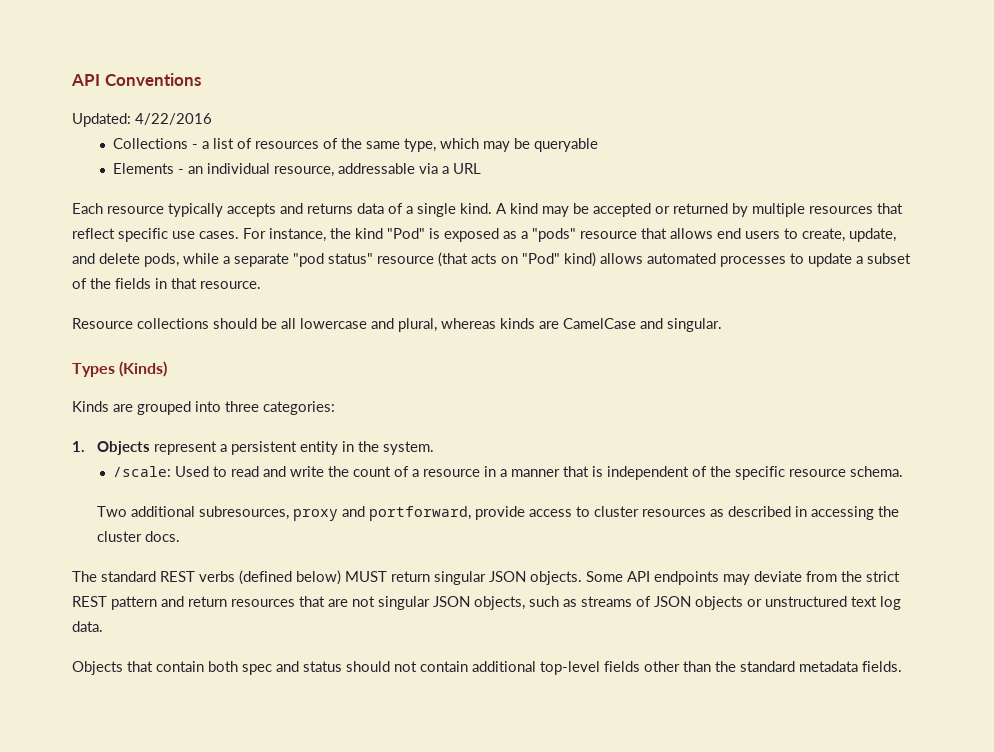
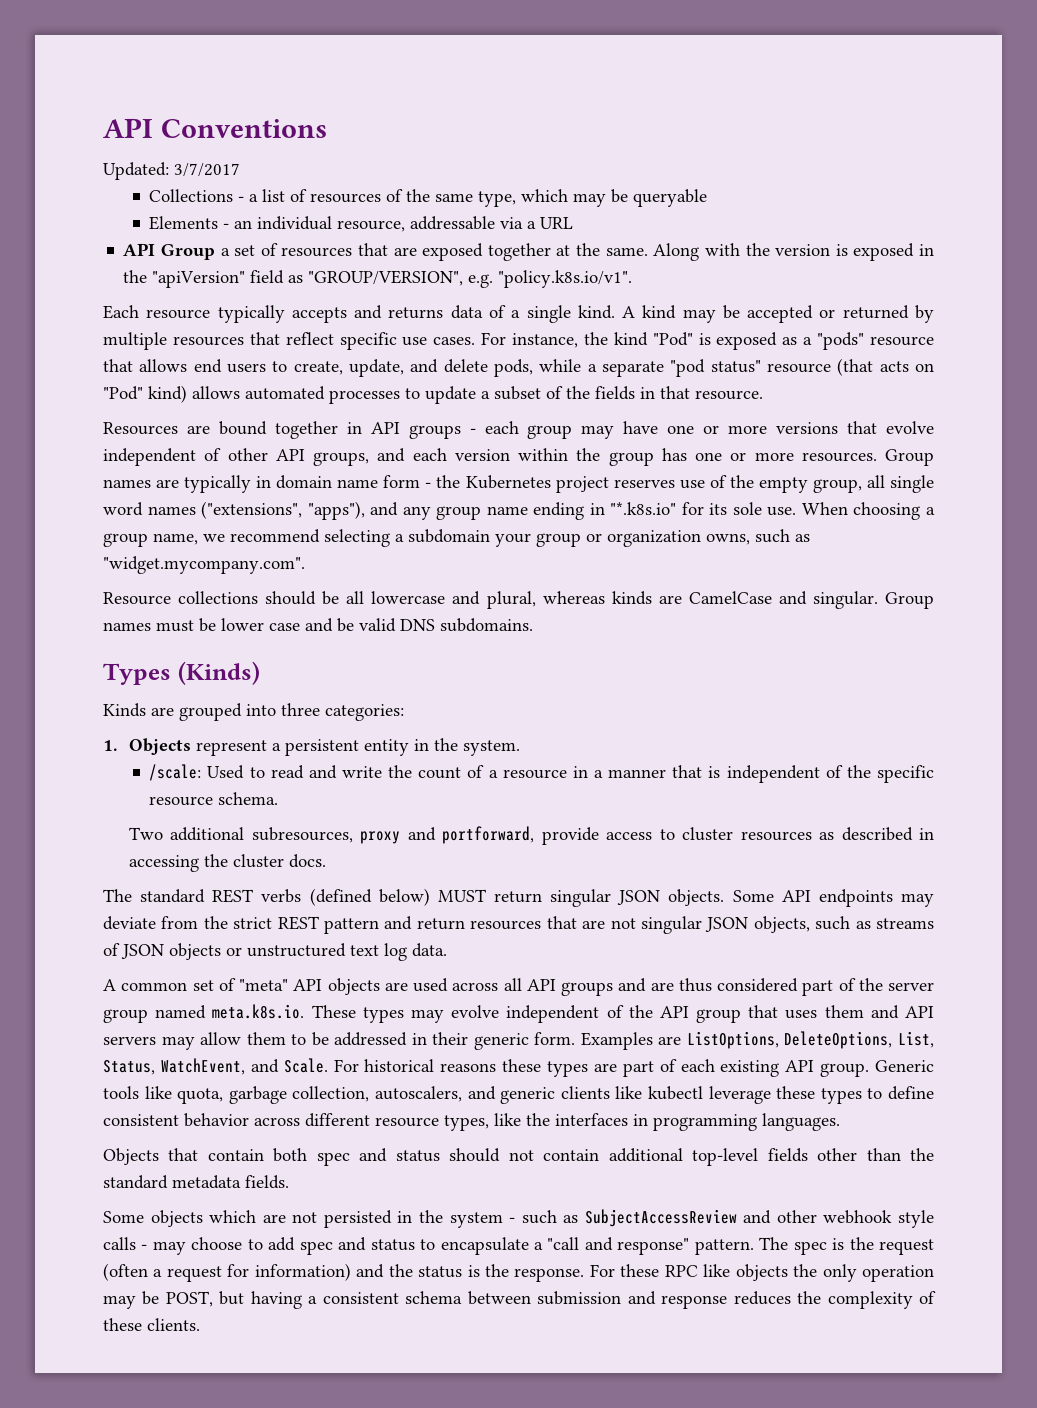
[135,113,212,125] 4/22/2016 -> [174,163,240,177] 3/7/2017
(481, 168) none -> [123,243,934,261] [123,270,633,288] // API Group a set of resources that are exposed together at the same. Along with the version is exposed in the "apiVersion" field as "GROUP/VERSION", e.g. "policy.k8s.io/v1".
(261, 285) none -> [103,421,935,439] [103,448,934,466] [103,475,934,493] [103,501,935,520] [103,529,810,547] [103,556,305,574] // Resources are bound together in API groups - each group may have one or more versions that evolve independent of other API groups, and each version within the group has one or more resources. Group names are typically in domain name form - the Kubernetes project reserves use of the empty group, all single word names ("extensions", "apps"), and any group name ending in "*.k8s.io" for its sole use. When choosing a group name, we recommend selecting a subdomain your group or organization owns, such as "widget.mycompany.com".
(722, 325) none -> [884,592,934,609] [103,618,533,632] Group names must be lower case and be valid DNS subdomains.
(103, 626) none -> [103,978,934,996] [103,1004,934,1023] [103,1031,934,1050] [103,1058,934,1077] [103,1086,935,1104] [103,1113,840,1131] // A common set of "meta" API objects are used across all API groups and are thus considered part of the server group named meta.k8s.io. These types may evolve independent of the API group that uses them and API servers may allow them to be addressed in their generic form. Examples are ListOptions, DeleteOptions, List, Status, WatchEvent, and Scale. For historical reasons these types are part of each existing API group. Generic tools like quota, garbage collection, autoscalers, and generic clients like kubectl leverage these types to define consistent behavior across different resource types, like the interfaces in programming languages.
(902, 666) none -> [103,1209,934,1228] [103,1237,935,1255] [103,1263,935,1282] [103,1291,937,1309] [103,1318,200,1331] // Some objects which are not persisted in the system - such as SubjectAccessReview and other webhook style calls - may choose to add spec and status to encapsulate a "call and response" pattern. The spec is the request (often a request for information) and the status is the response. For these RPC like objects the only operation may be POST, but having a consistent schema between submission and response reduces the complexity of these clients.

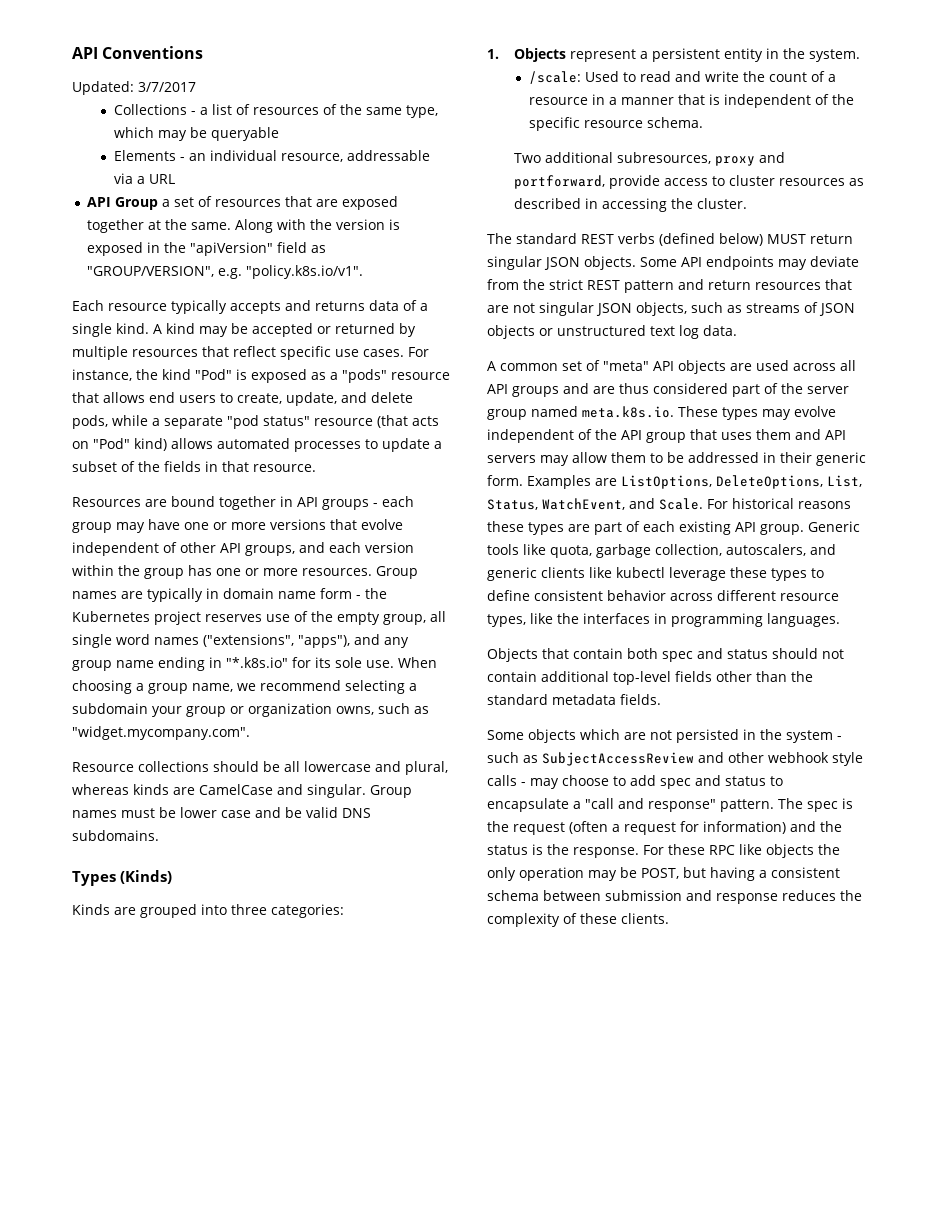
[232,854,326,868] cluster docs. -> [696,198,747,209] cluster.

